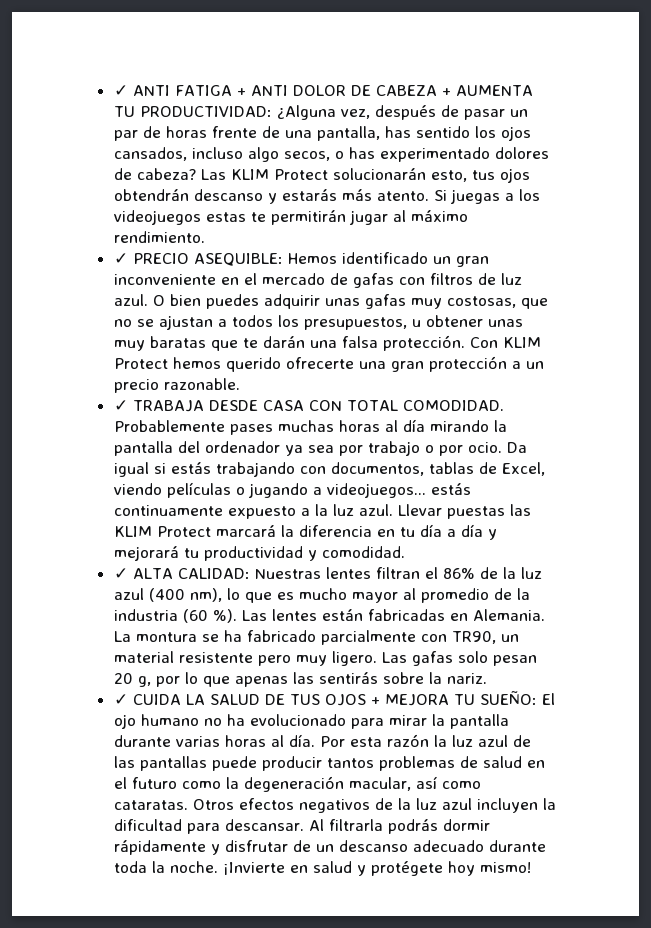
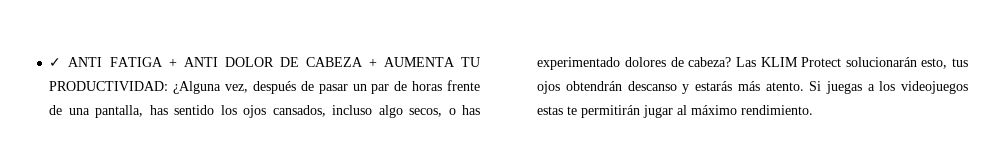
[113,252,489,267] [113,273,522,288] [113,294,548,309] [113,315,523,330] [113,335,541,351] [113,356,544,372] [113,378,240,393] [113,400,504,412] [113,419,507,435] [113,441,527,456] [113,462,545,477] [113,482,471,498] [113,504,531,519] [113,524,497,540] [113,546,405,561] [113,567,542,579] [113,588,530,603] [113,609,545,623] [113,630,519,645] [113,651,537,666] [113,672,487,687] [113,691,555,706] [113,714,509,729] [113,734,531,747] [113,756,545,771] [113,776,481,792] [113,798,556,813] [113,819,490,834] [113,840,546,855] [113,861,531,876] // ✓ PRECIO ASEQUIBLE: Hemos identificado un gran inconveniente en el mercado de gafas con filtros de luz azul. O bien puedes adquirir unas gafas muy costosas, que no se ajustan a todos los presupuestos, u obtener unas muy baratas que te darán una falsa protección. Con KLIM Protect hemos querido ofrecerte una gran protección a un precio razonable. // ✓ TRABAJA DESDE CASA CON TOTAL COMODIDAD. Probablemente pases muchas horas al día mirando la pantalla del ordenador ya sea por trabajo o por ocio. Da igual si estás trabajando con documentos, tablas de Excel, viendo películas o jugando a videojuegos... estás continuamente expuesto a la luz azul. Llevar puestas las KLIM Protect marcará la diferencia en tu día a día y mejorará tu productividad y comodidad. // ✓ ALTA CALIDAD: Nuestras lentes filtran el 86% de la luz azul (400 nm), lo que es mucho mayor al promedio de la industria (60 %). Las lentes están fabricadas en Alemania. La montura se ha fabricado parcialmente con TR90, un material resistente pero muy ligero. Las gafas solo pesan 20 g, por lo que apenas las sentirás sobre la nariz. // ✓ CUIDA LA SALUD DE TUS OJOS + MEJORA TU SUEÑO: El ojo humano no ha evolucionado para mirar la pantalla durante varias horas al día. Por esta razón la luz azul de las pantallas puede producir tantos problemas de salud en el futuro como la degeneración macular, así como cataratas. Otros efectos negativos de la luz azul incluyen la dificultad para descansar. Al filtrarla podrás dormir rápidamente y disfrutar de un descanso adecuado durante toda la noche. ¡Invierte en salud y protégete hoy mismo! -> (814, 110) none

